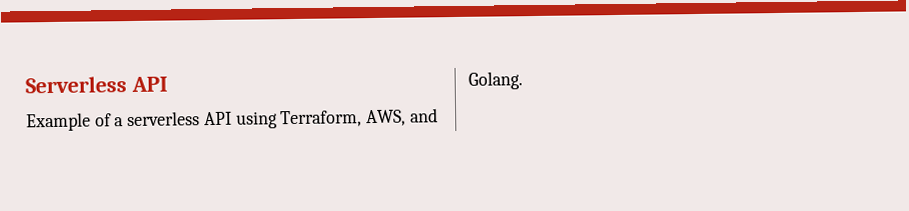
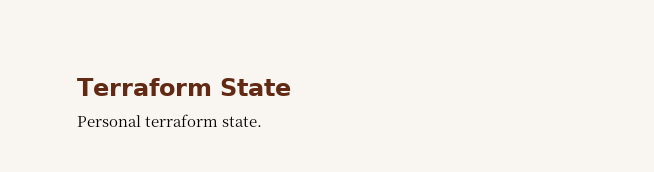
[25,76,168,94] [26,108,438,132] [468,71,523,90] Serverless API // Example of a serverless API using Terraform, AWS, and Golang. -> [77,78,291,96] [77,114,263,127] Terraform State // Personal terraform state.

